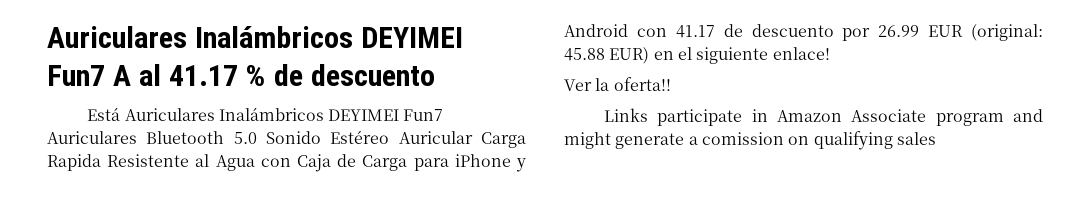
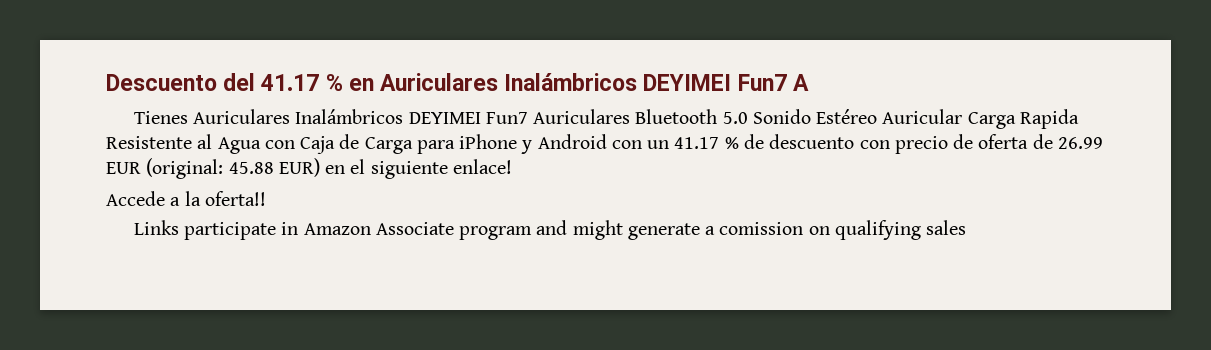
(47, 37) none -> [106,73,374,91] Descuento del 41.17 % en
[139,64,435,86] [87,107,121,121] al 41.17 % de descuento // Está -> [133,111,188,124] // Tienes
[675,24,871,41] 41.17 de descuento por -> [647,134,1053,154] un 41.17 % de descuento con precio de oferta de
[564,79,592,91] Ver -> [106,191,181,206] Accede a

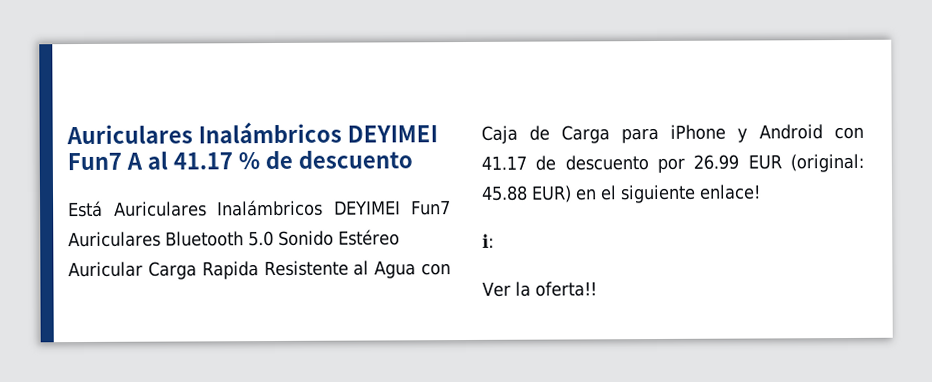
[106,73,374,91] Descuento del 41.17 % en -> (66, 134) none
[133,111,188,124] // Tienes -> [146,150,413,170] [68,200,103,218] al 41.17 % de descuento // Está
[647,134,1053,154] un 41.17 % de descuento con precio de oferta de -> [481,155,685,173] 41.17 de descuento por
[106,191,181,206] Accede a -> [482,233,494,248] [482,281,511,297] ℹ: // Ver
[133,220,967,240] // Links participate in Amazon Associate program and might generate a comission on qualifying sales -> (597, 289) none

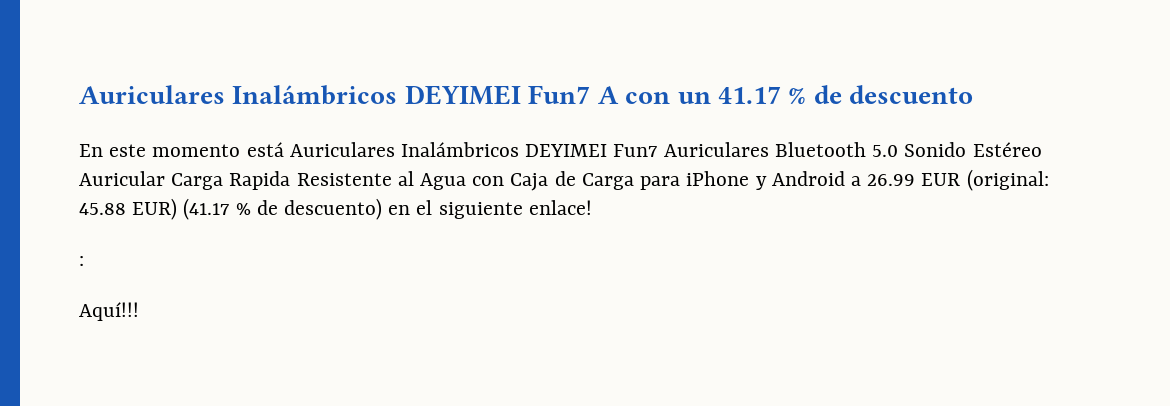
[146,151,168,170] al -> [625,92,711,104] con un
[68,200,103,218] Está -> [79,142,284,157] En este momento está
[834,126,864,140] [481,155,685,173] con 41.17 de descuento por -> [850,176,861,186] a
(572, 194) none -> [183,198,383,220] (41.17 % de descuento)
[482,233,494,248] [482,281,597,297] ℹ: // Ver la oferta!! -> [79,256,84,266] [79,302,139,321] : // Aquí!!!

